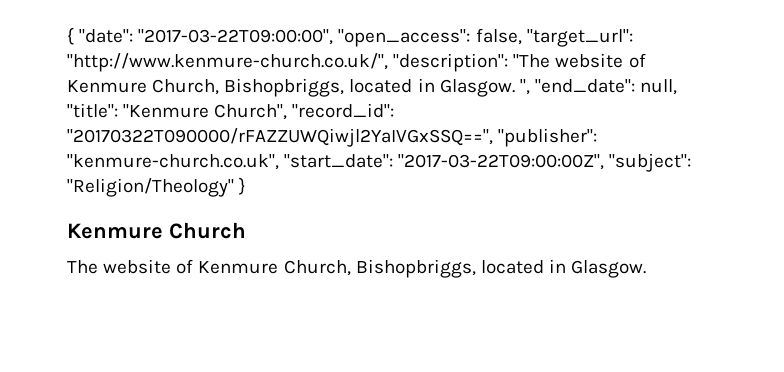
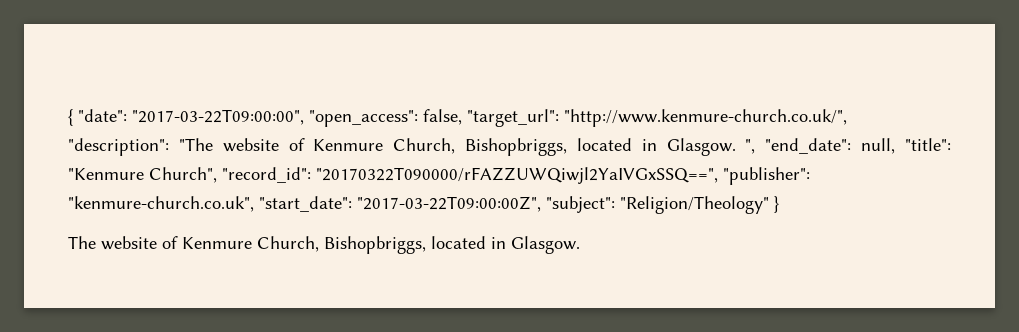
[67,222,246,239] // Kenmure Church -> (779, 204) none

